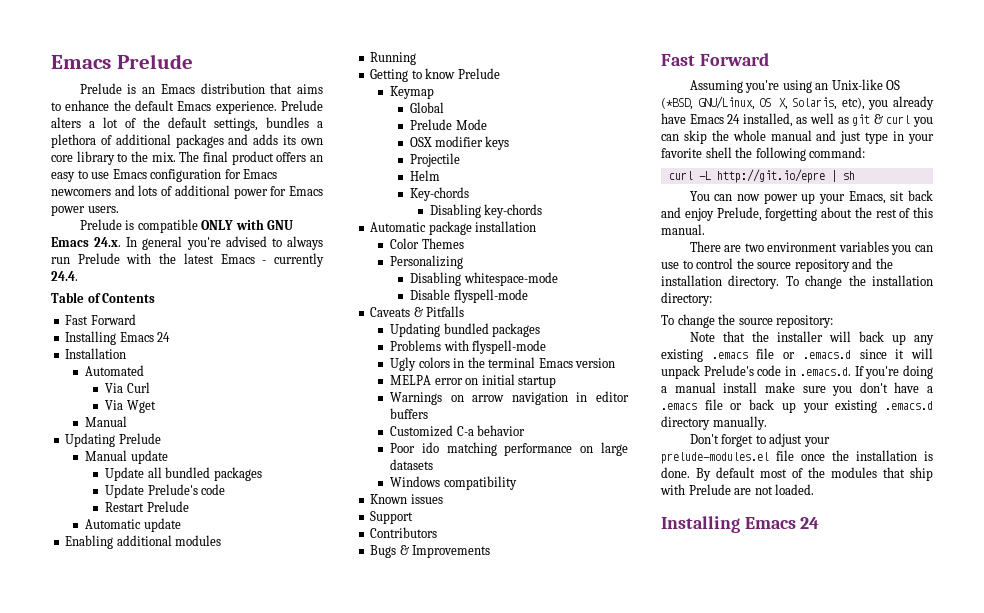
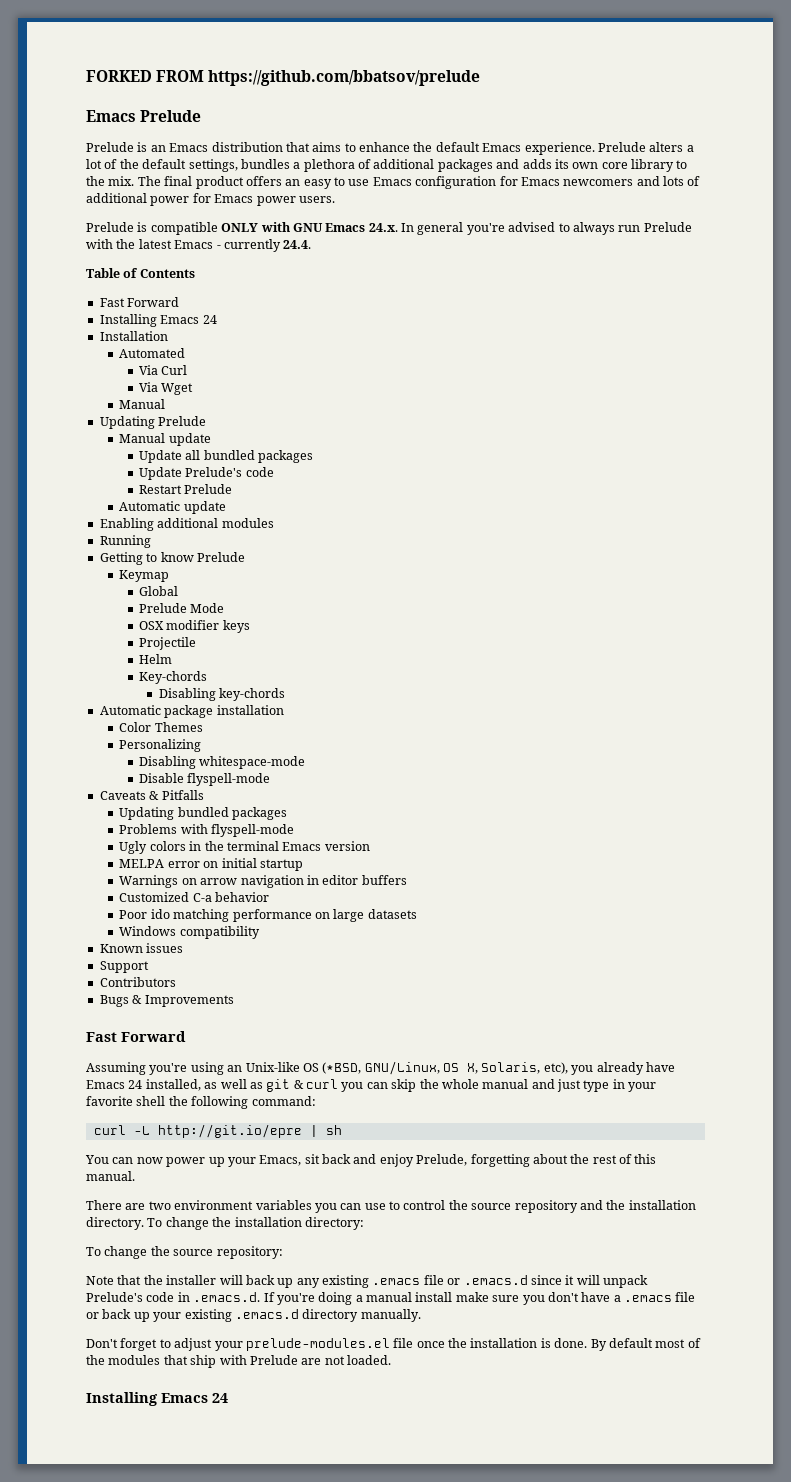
(51, 62) none -> [86,70,481,86] FORKED FROM https://github.com/bbatsov/prelude //

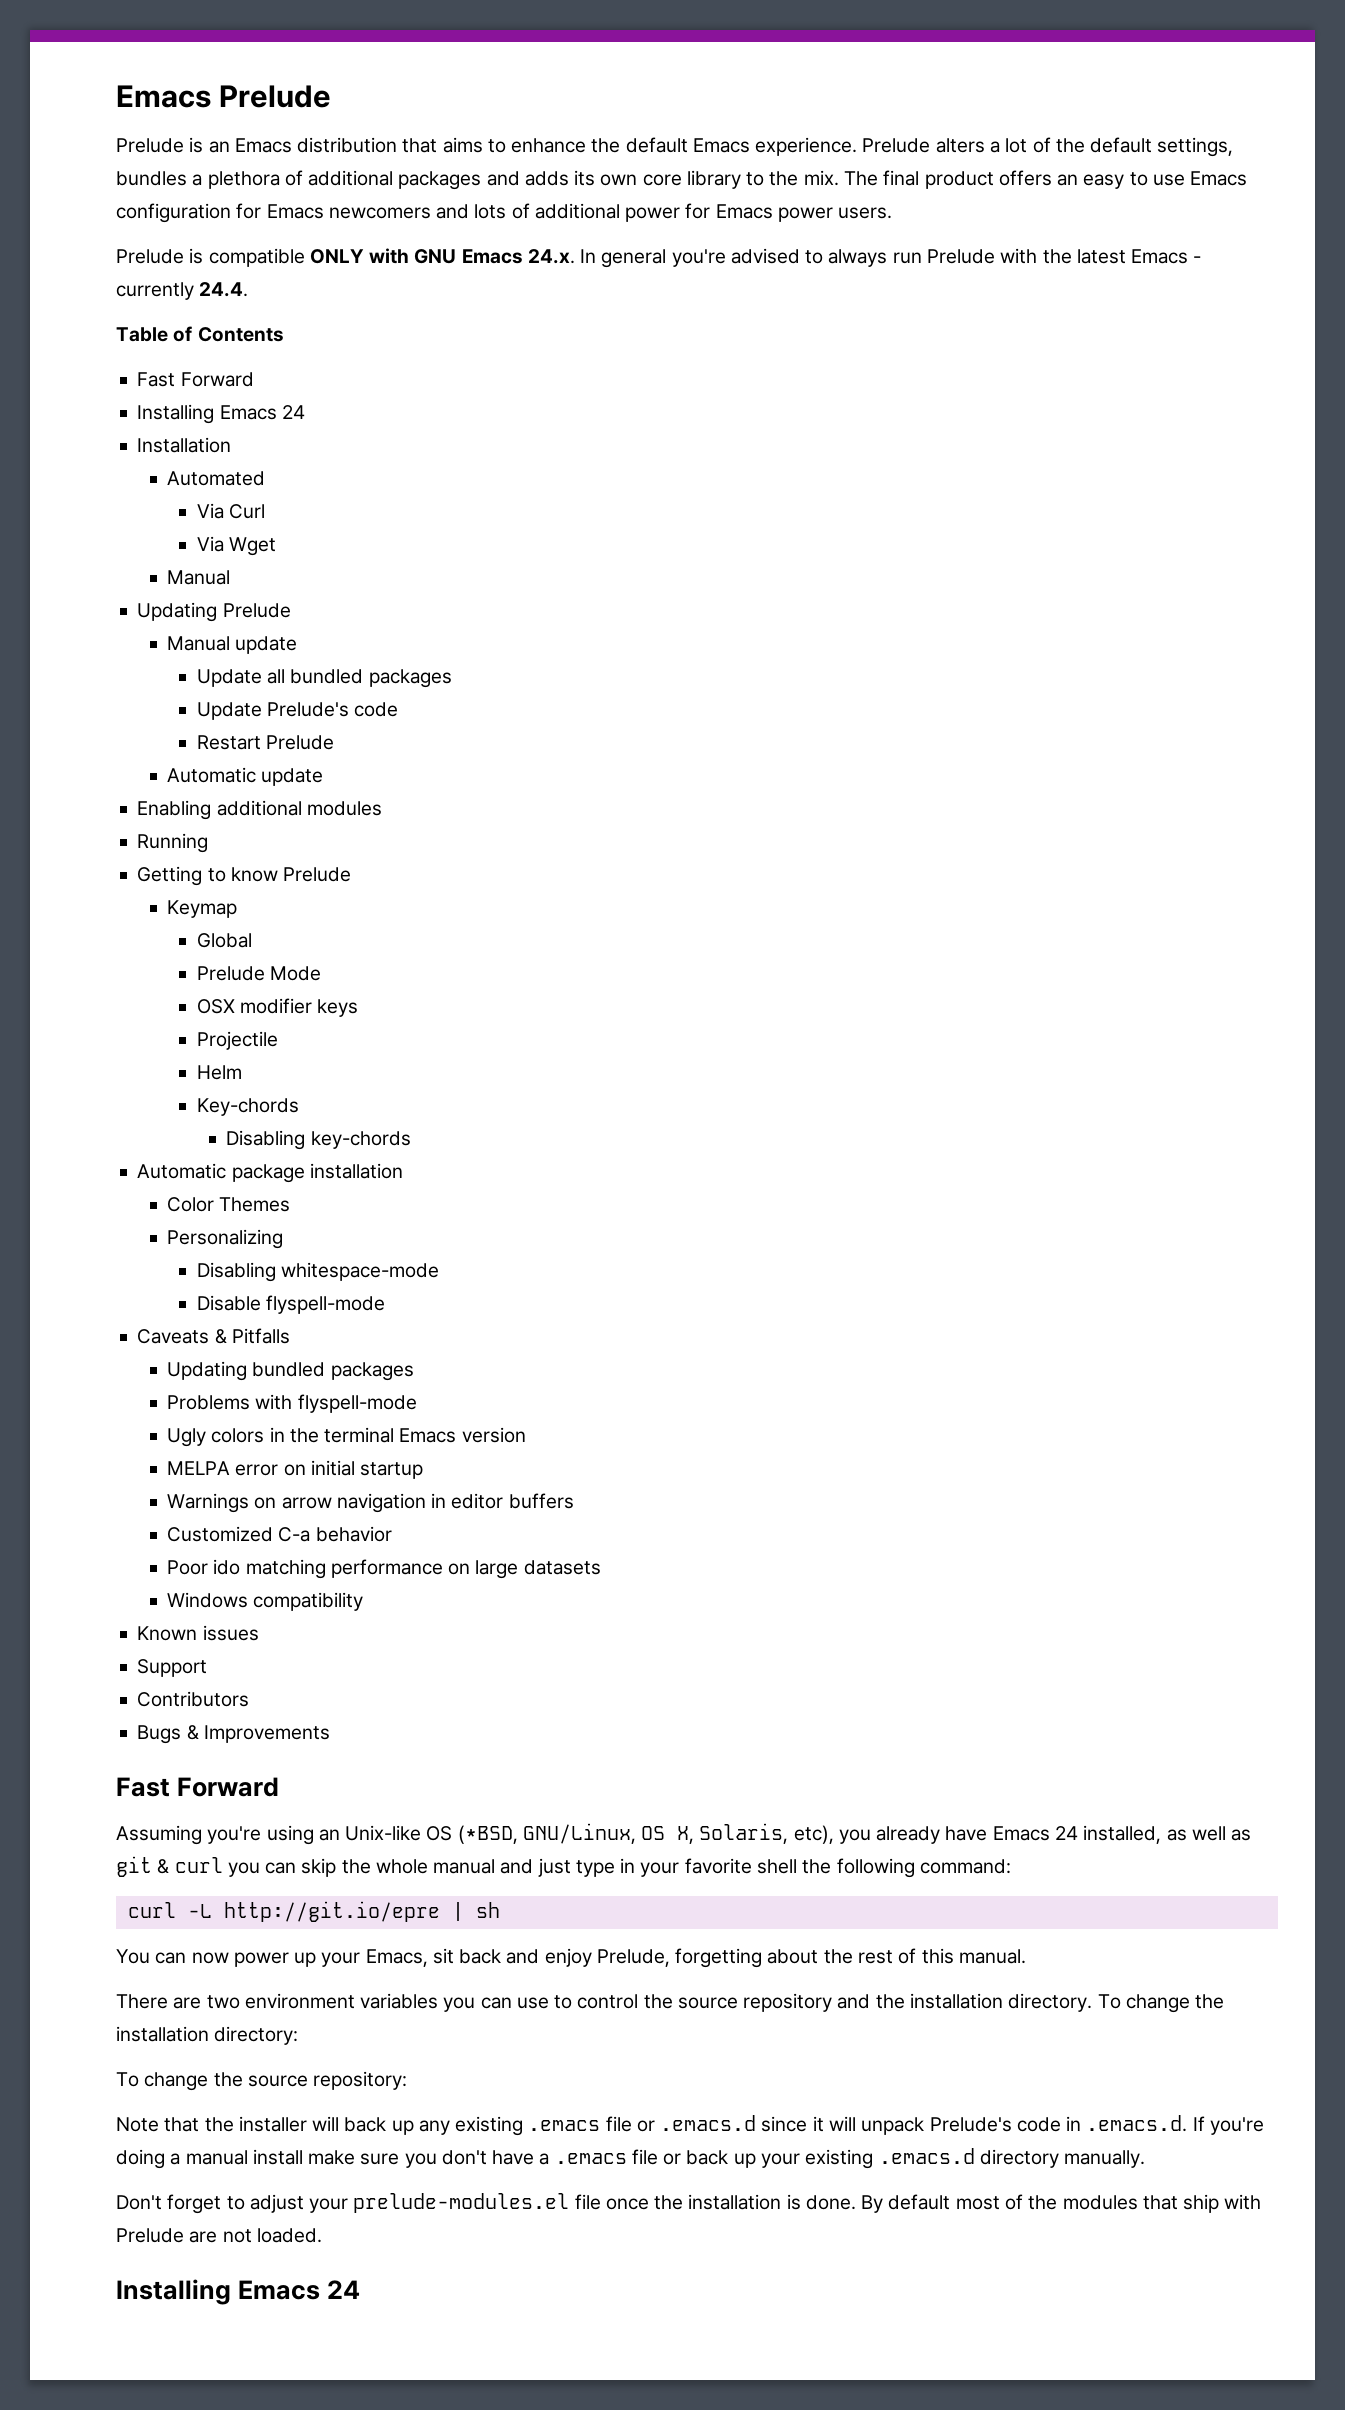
[86,70,481,86] FORKED FROM https://github.com/bbatsov/prelude // -> (116, 96) none

